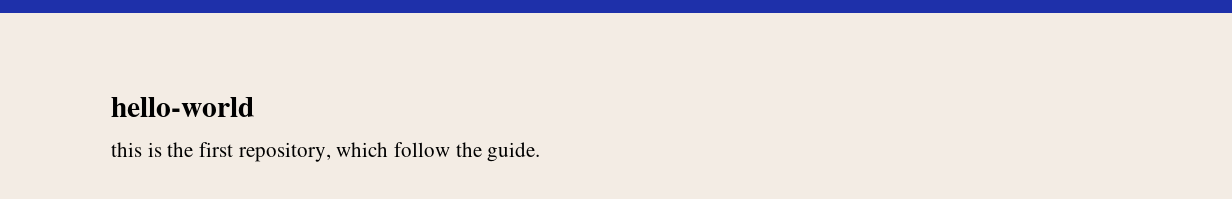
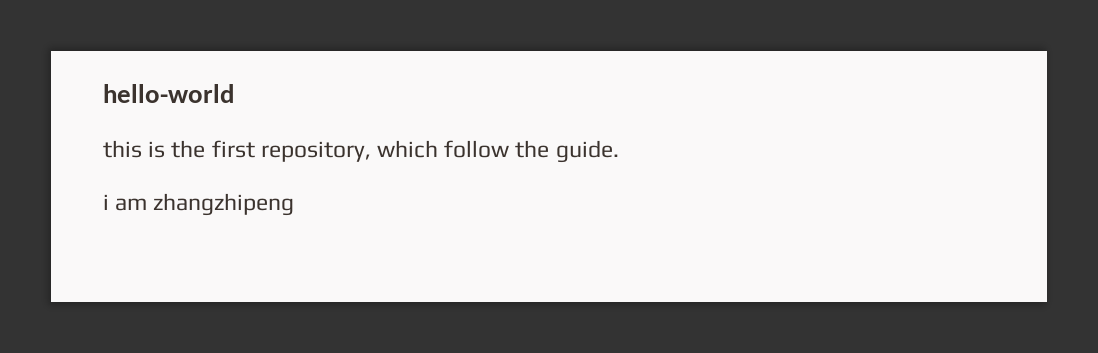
(541, 152) none -> [103,193,295,216] // i am zhangzhipeng

